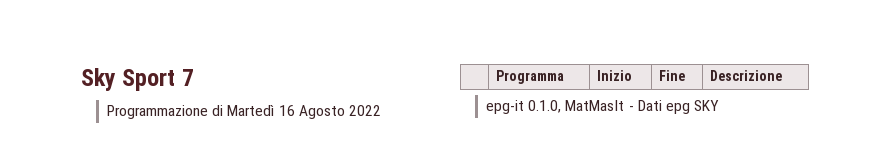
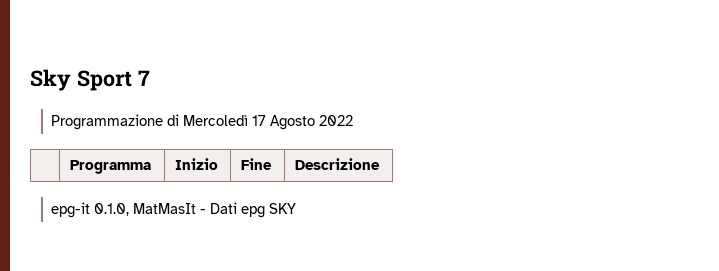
[227,105,295,116] Martedì 16 -> [182,115,266,126] Mercoledì 17

